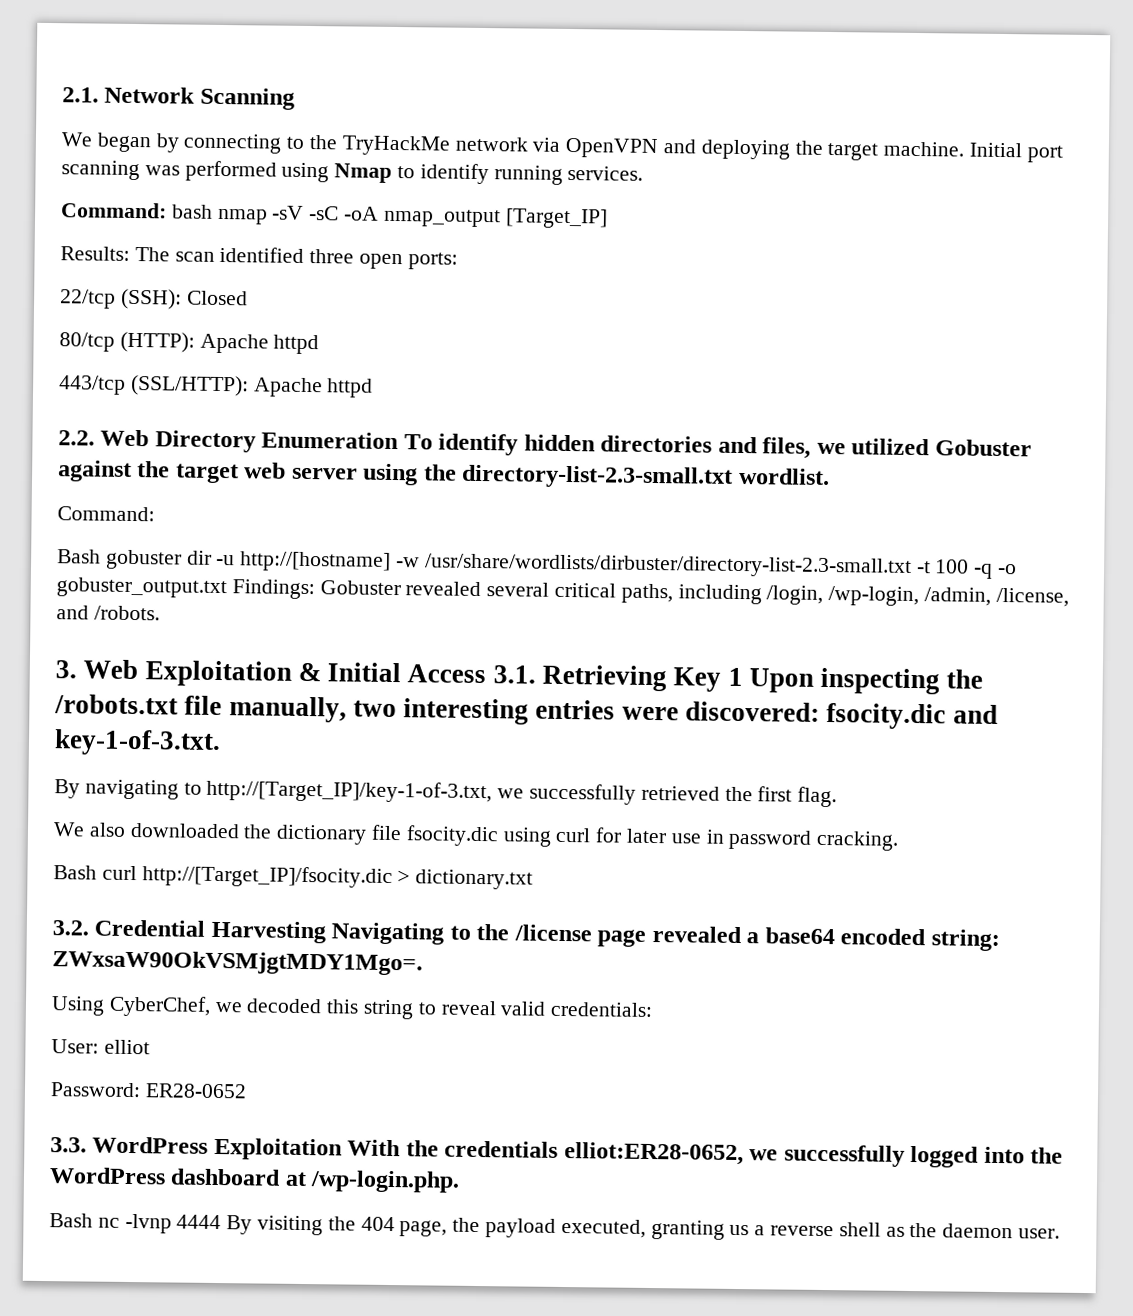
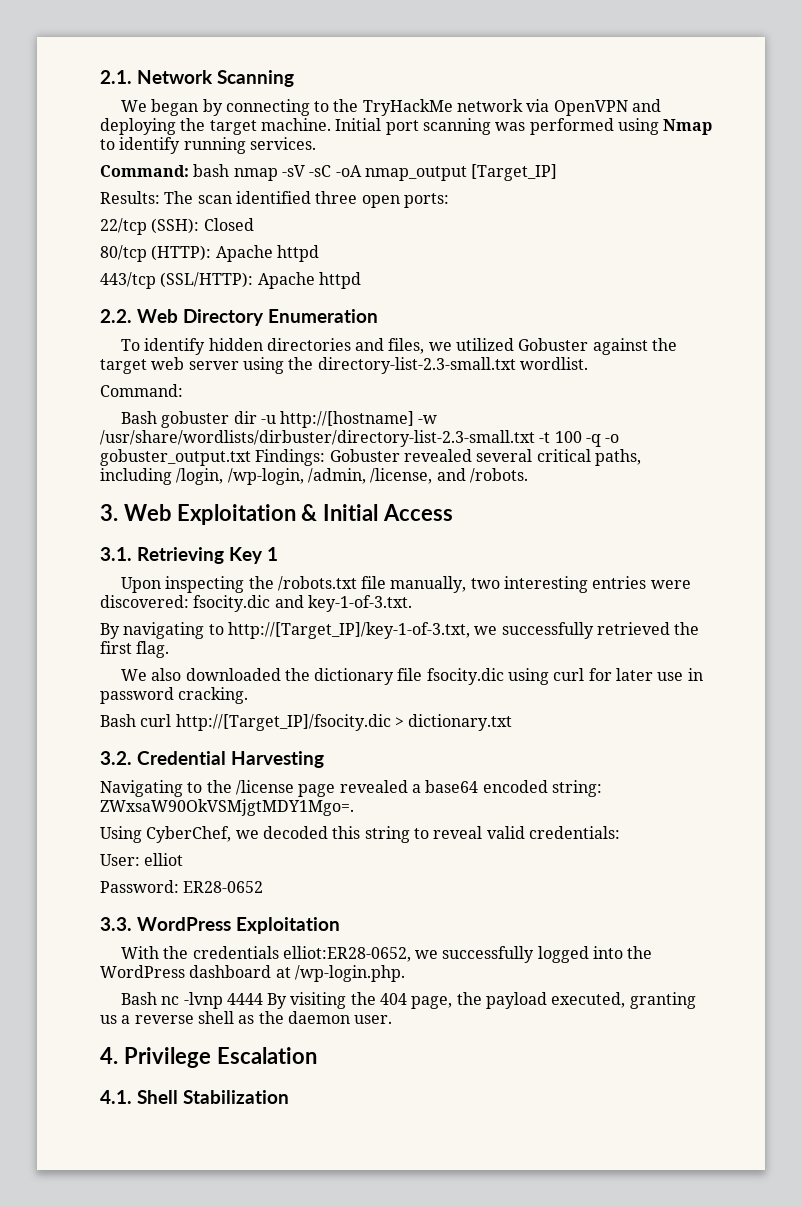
(399, 440) none -> (378, 316) //
(487, 674) none -> (454, 512) //
(743, 677) none -> (278, 554) //
(326, 932) none -> (324, 759) //
(342, 1149) none -> (340, 925) //
(1061, 1233) none -> [100,1047,317,1068] [100,1090,289,1104] // 4. Privilege Escalation // 4.1. Shell Stabilization

